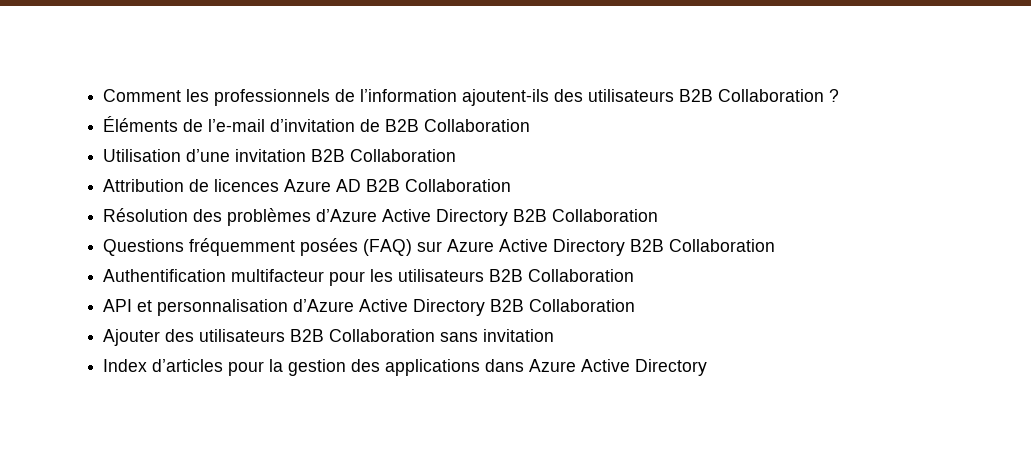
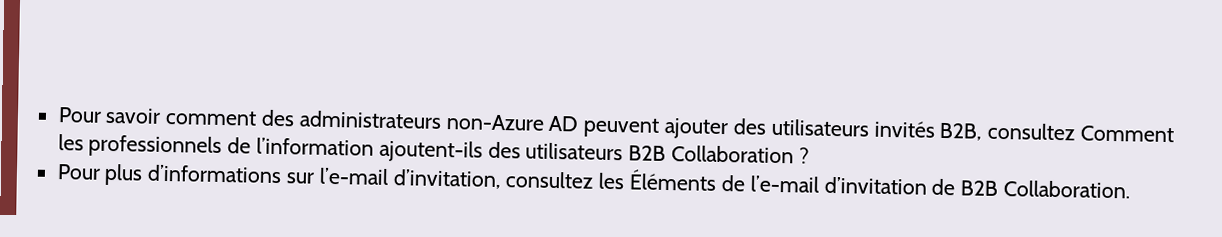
(103, 95) none -> [57,107,1076,141] Pour savoir comment des administrateurs non-Azure AD peuvent ajouter des utilisateurs invités B2B, consultez
(840, 95) none -> [56,163,626,190] Pour plus d’informations sur l’e-mail d’invitation, consultez les
[424,119,531,132] [103,149,457,162] [103,179,512,192] [103,208,659,226] [103,238,776,256] [103,269,635,286] [103,299,636,316] [103,329,555,346] [103,359,708,376] Collaboration // Utilisation d’une invitation B2B Collaboration // Attribution de licences Azure AD B2B Collaboration // Résolution des problèmes d’Azure Active Directory B2B Collaboration // Questions fréquemment posées (FAQ) sur Azure Active Directory B2B Collaboration // Authentification multifacteur pour les utilisateurs B2B Collaboration // API et personnalisation d’Azure Active Directory B2B Collaboration // Ajouter des utilisateurs B2B Collaboration sans invitation // Index d’articles pour la gestion des applications dans Azure Active Directory -> [1002,180,1130,199] Collaboration.

